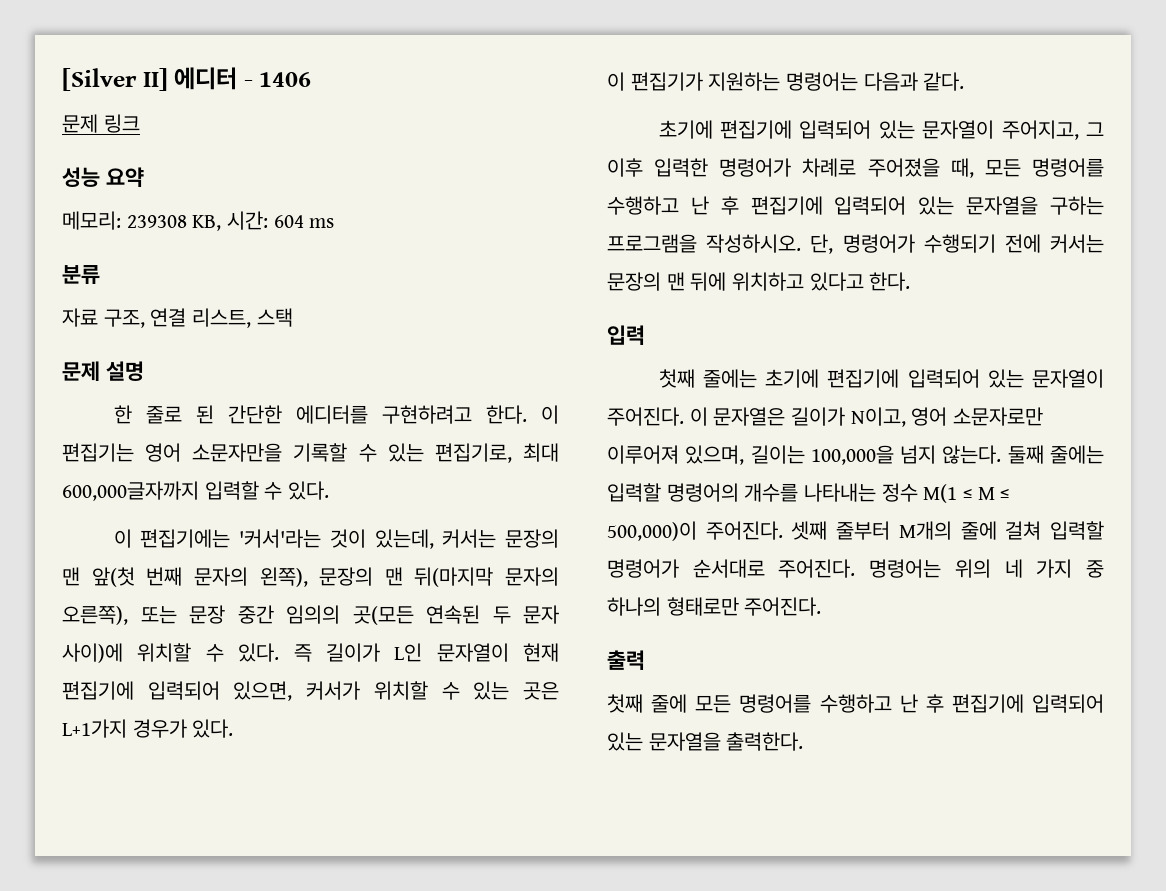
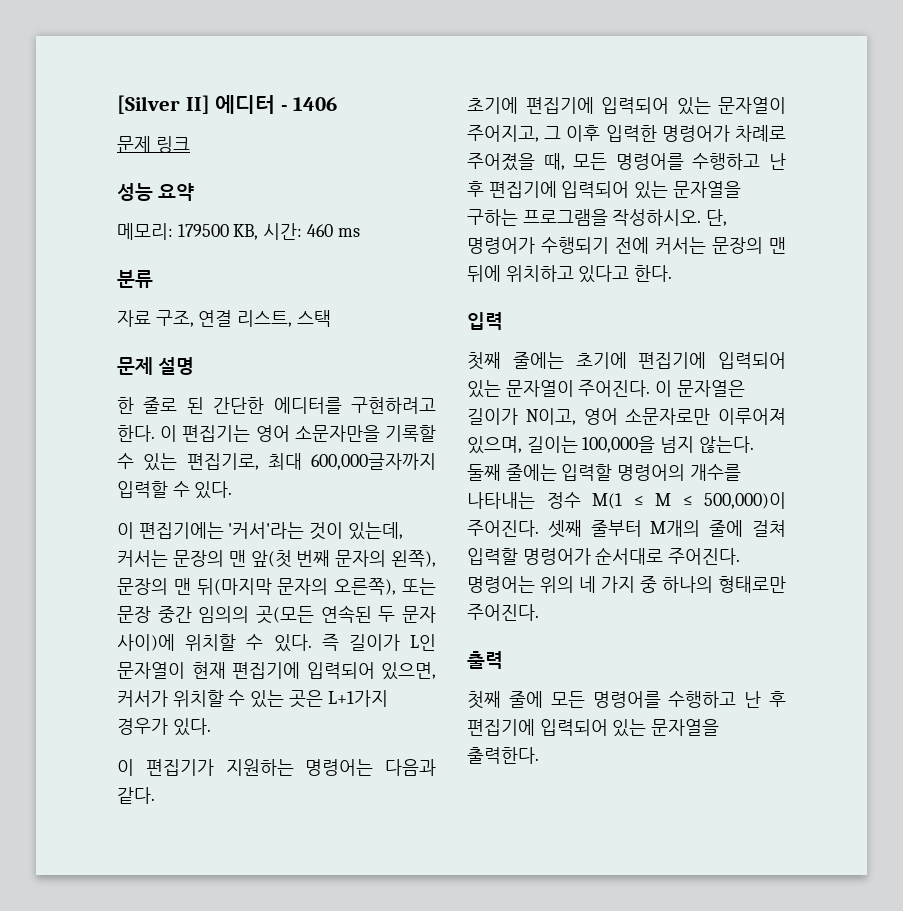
[126,215,187,228] 239308 -> [177,224,229,237] 179500
[273,215,304,228] 604 -> [306,224,333,237] 460

